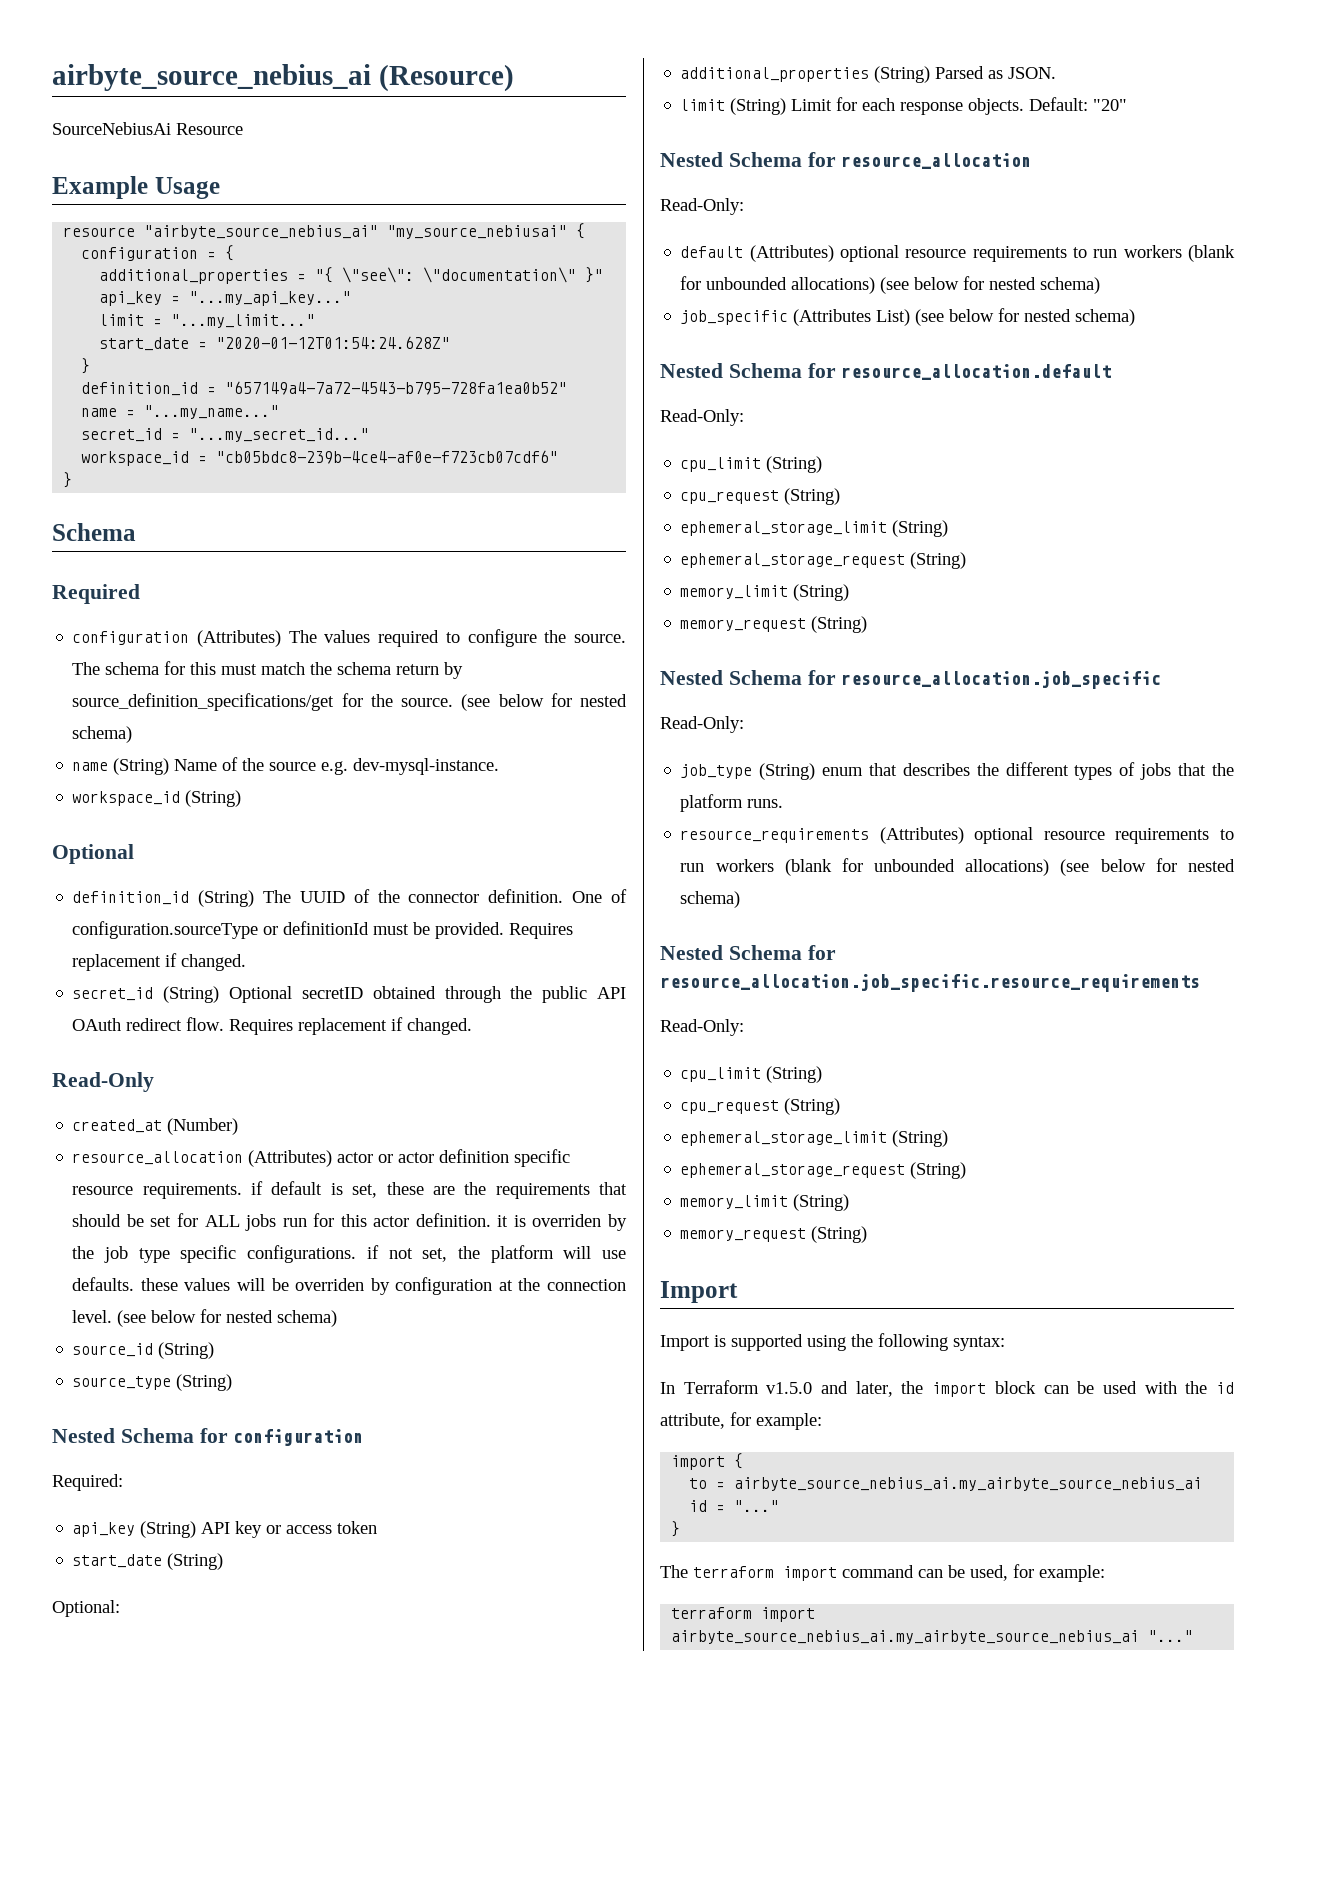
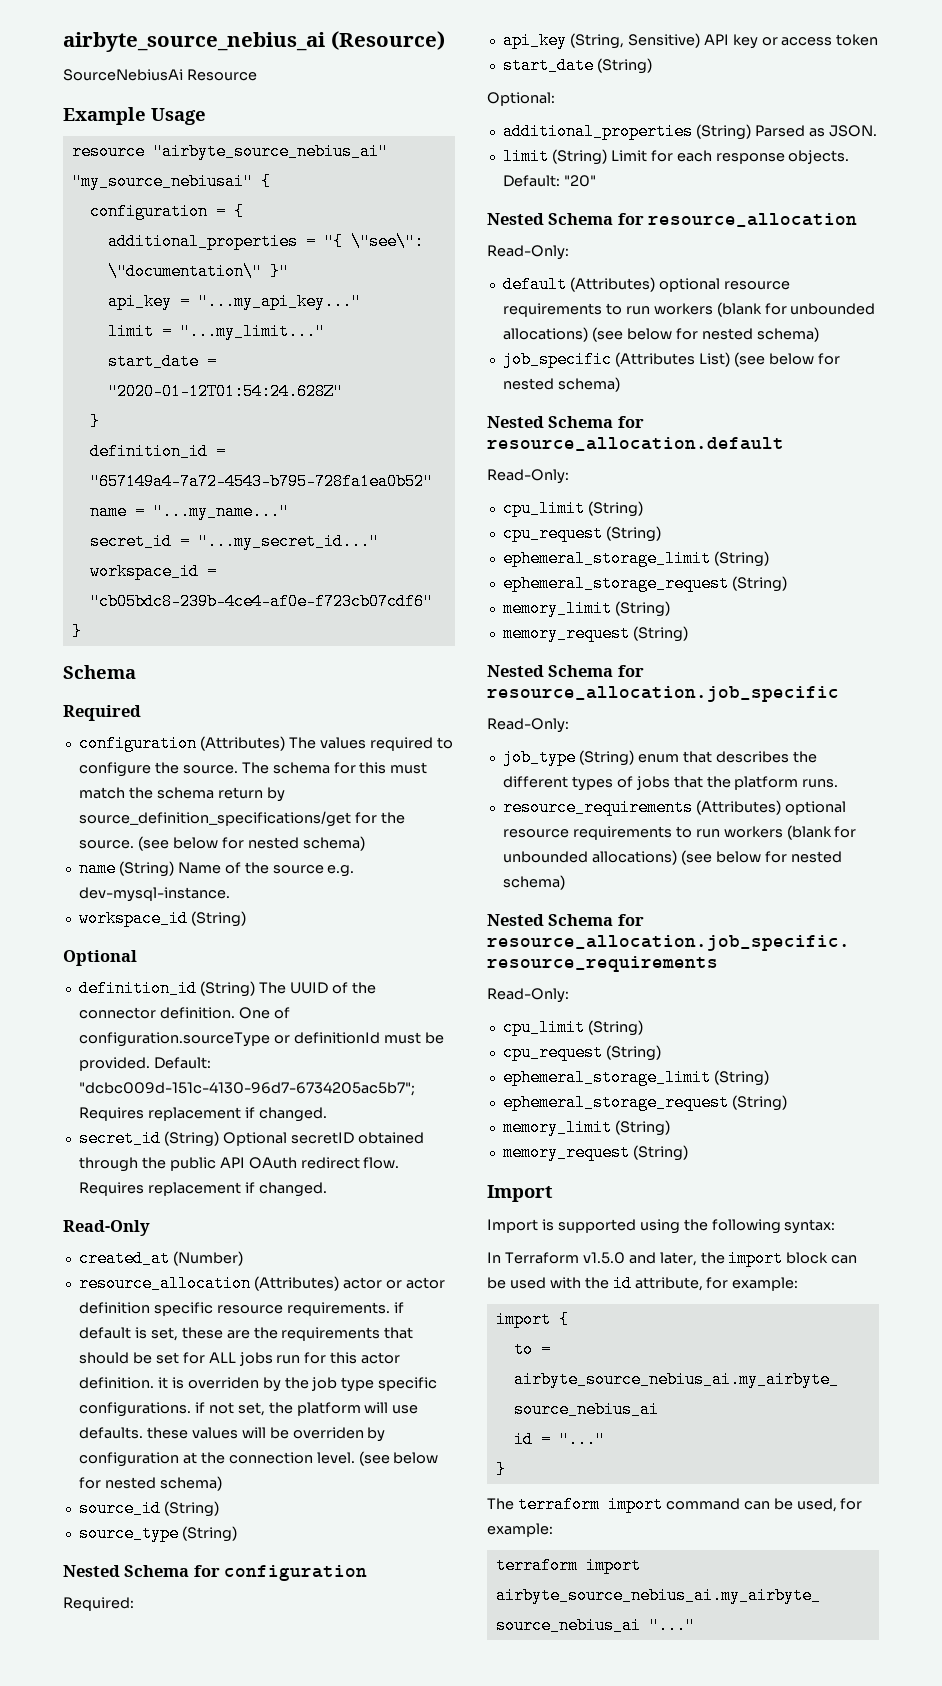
(505, 930) none -> [153,1057,211,1069] [78,1082,415,1096] Default: "dcbc009d-151c-4130-96d7-6734205ac5b7";
[140,1521,197,1538] (String) -> [569,33,700,49] (String, Sensitive)

